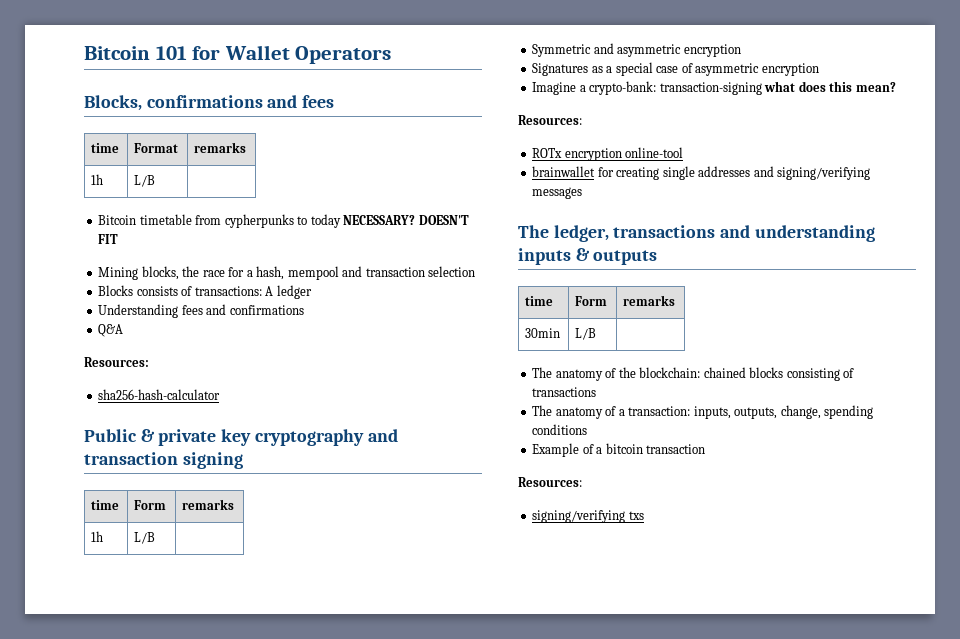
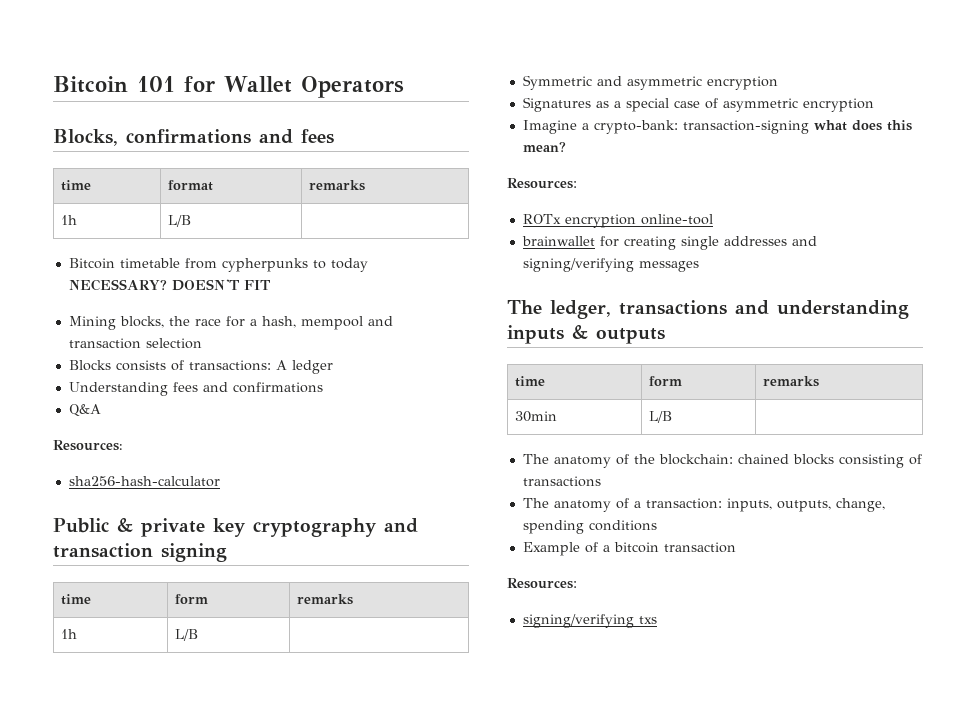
[134,143,179,153] Format -> [167,180,213,191] format
[134,500,167,510] Form -> [174,594,208,604] form
[575,296,608,306] Form -> [648,376,682,386] form

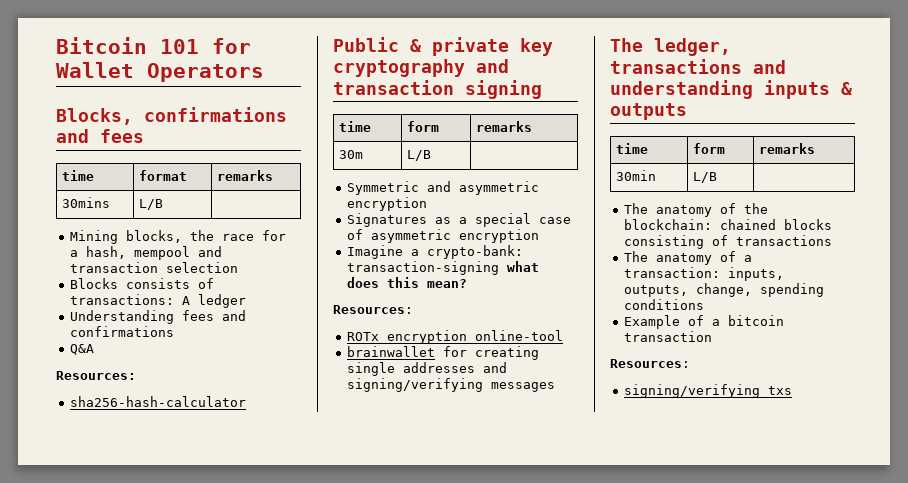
[60,215,77,225] [167,215,191,227] [68,258,368,272] [68,279,271,291] 1h | L/B | // Bitcoin timetable from cypherpunks to today NECESSARY? DOESN'T FIT -> [61,197,110,208] [138,199,163,210] 30mins | L/B |
[60,629,77,639] 1h -> [338,150,363,159] 30m

